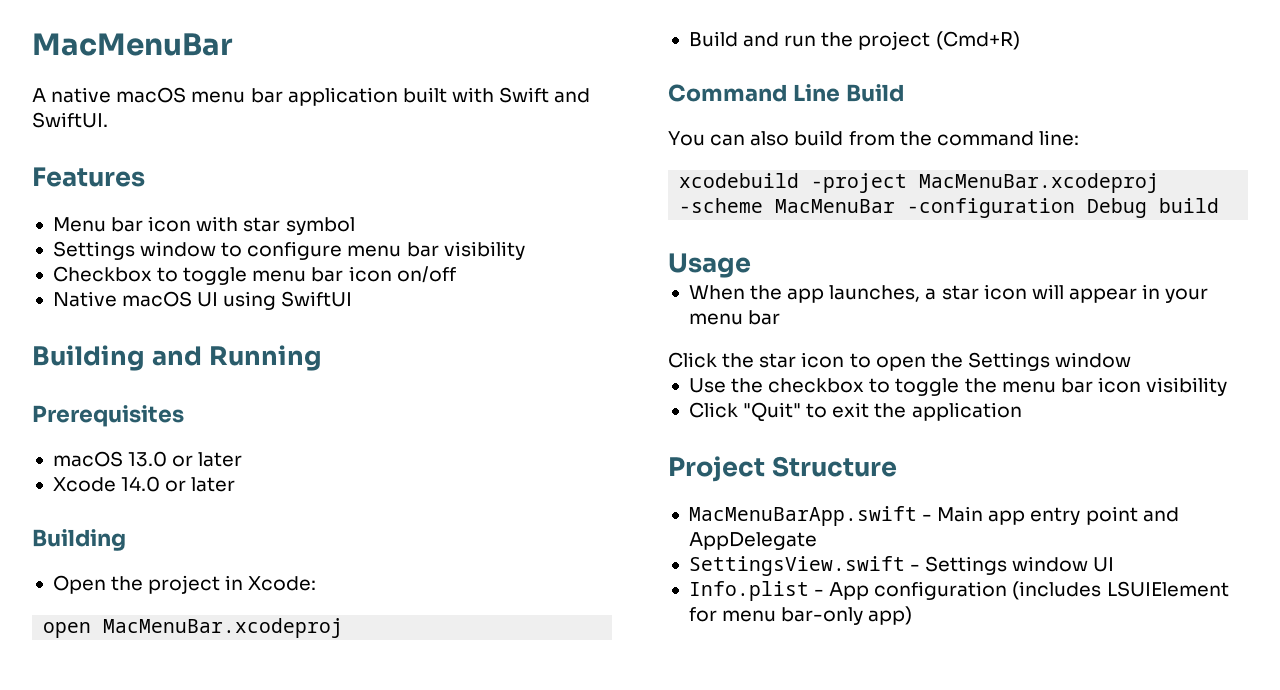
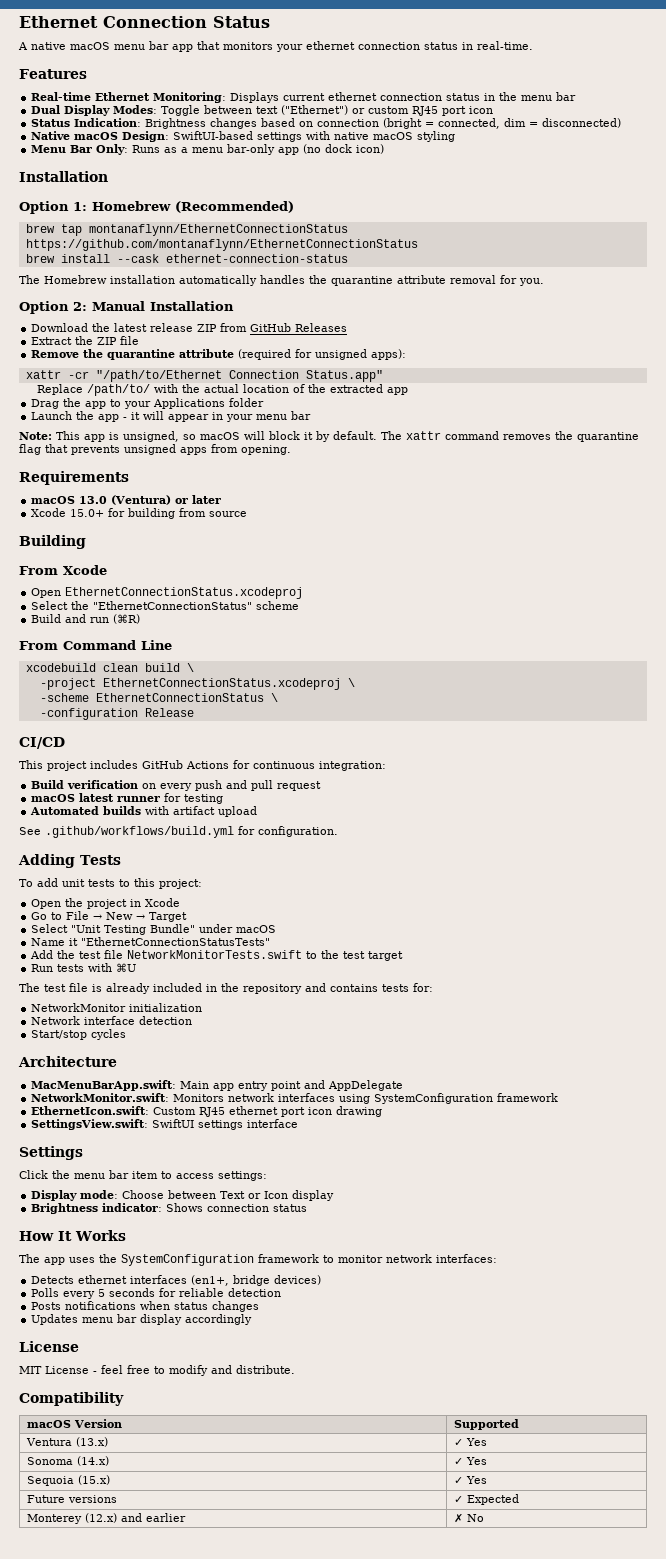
[32,33,233,56] MacMenuBar -> [19,16,270,28] Ethernet Connection Status
[287,87,591,106] [32,112,108,128] [32,167,145,187] [52,216,355,235] [52,241,525,260] [52,266,456,285] [52,291,353,310] [32,345,322,371] [32,405,184,427] [52,451,243,467] [52,476,236,492] [32,529,126,551] [52,575,317,594] [43,618,344,638] [688,31,1020,50] [668,84,904,102] [668,130,1079,146] [679,173,1160,193] [679,198,1220,218] [668,253,751,278] [688,284,1027,303] application built with Swift and SwiftUI. // Features // Menu bar icon with star symbol // Settings window to configure menu bar visibility // Checkbox to toggle menu bar icon on/off // Native macOS UI using SwiftUI // Building and Running // Prerequisites // macOS 13.0 or later // Xcode 14.0 or later // Building // Open the project in Xcode: // open MacMenuBar.xcodeproj // Build and run the project (Cmd+R) // Command Line Build // You can also build from the command line: // xcodebuild -project MacMenuBar.xcodeproj -scheme MacMenuBar -configuration Debug build // Usage // When the app launches, a star icon -> [172,41,533,52] [19,69,87,79] [31,92,577,103] [31,105,494,116] [31,118,622,129] [31,131,456,142] [31,144,385,155] [19,171,108,182] [19,201,294,214] [25,224,348,236] [25,239,418,251] [25,254,348,263] [19,275,544,286] [19,301,234,314] [31,323,348,332] [31,336,140,345] [31,349,407,360] [25,370,383,382] [36,384,408,396] [31,398,265,409] [31,411,141,422] app that monitors your ethernet connection status in real-time. // Features // Real-time Ethernet Monitoring: Displays current ethernet connection status in the menu bar // Dual Display Modes: Toggle between text ("Ethernet") or custom RJ45 port icon // Status Indication: Brightness changes based on connection (bright = connected, dim = disconnected) // Native macOS Design: SwiftUI-based settings with native macOS styling // Menu Bar Only: Runs as a menu bar-only app (no dock icon) // Installation // Option 1: Homebrew (Recommended) // brew tap montanaflynn/EthernetConnectionStatus https://github.com/montanaflynn/EthernetConnectionStatus // brew install --cask ethernet-connection-status // The Homebrew installation automatically handles the quarantine attribute removal for you. // Option 2: Manual Installation // Download the latest release ZIP from GitHub Releases // Extract the ZIP file // Remove the quarantine attribute (required for unsigned apps): // xattr -cr "/path/to/Ethernet Connection Status.app" // Replace /path/to/ with the actual location of the extracted app // Drag the app to your Applications folder // Launch the app - it
[668,352,1132,371] [688,377,1228,396] [688,402,1022,422] [668,456,897,482] [688,506,933,526] Click the star icon to open the Settings window // Use the checkbox to toggle the menu bar icon visibility // Click "Quit" to exit the application // Project Structure // MacMenuBarApp.swift - -> [19,431,639,442] [19,444,291,455] [19,471,129,485] [31,495,222,505] [31,508,248,519] [19,535,86,549] [19,565,107,575] [31,587,304,599] [31,601,300,610] [31,614,141,624] [19,640,172,650] [25,663,194,672] [39,678,355,690] [39,693,278,702] [39,708,194,720] [19,737,65,749] [19,760,386,771] [31,780,322,791] [31,793,224,804] [30,806,258,817] [19,826,338,838] [18,854,121,868] [19,878,202,889] [31,898,181,909] [31,911,188,922] [31,924,277,935] [31,937,271,946] [30,950,404,961] [31,963,137,972] [19,983,433,994] [31,1003,203,1012] [31,1016,193,1025] [31,1029,127,1040] [18,1056,117,1067] [31,1080,177,1091] Note: This app is unsigned, so macOS will block it by default. The xattr command removes the quarantine flag that prevents unsigned apps from opening. // Requirements // macOS 13.0 (Ventura) or later // Xcode 15.0+ for building from source // Building // From Xcode // Open EthernetConnectionStatus.xcodeproj // Select the "EthernetConnectionStatus" scheme // Build and run (⌘R) // From Command Line // xcodebuild clean build \ // -project EthernetConnectionStatus.xcodeproj \ // -scheme EthernetConnectionStatus \ // -configuration Release // CI/CD // This project includes GitHub Actions for continuous integration: // Build verification on every push and pull request // macOS latest runner for testing // Automated builds with artifact upload // See .github/workflows/build.yml for configuration. // Adding Tests // To add unit tests to this project: // Open the project in Xcode // Go to File → New → Target // Select "Unit Testing Bundle" under macOS // Name it "EthernetConnectionStatusTests" // Add the test file NetworkMonitorTests.swift to the test target // Run tests with ⌘U // The test file is already included in the repository and contains tests for: // NetworkMonitor initialization // Network interface detection // Start/stop cycles // Architecture // MacMenuBarApp.swift:
[688,556,1115,576] [688,581,1229,601] [688,606,913,625] SettingsView.swift - Settings window UI // Info.plist - App configuration (includes LSUIElement for menu bar-only app) -> [31,1093,559,1104] [31,1106,383,1117] [31,1119,299,1130] [19,1146,83,1160] [19,1170,267,1181] [31,1190,335,1201] [31,1203,308,1214] [19,1230,126,1241] [19,1254,497,1266] [31,1275,322,1286] [31,1288,282,1299] [31,1301,260,1312] [31,1314,253,1325] [19,1341,79,1352] [19,1365,295,1376] [19,1392,124,1406] [26,1419,122,1428] [453,1419,519,1430] [25,1437,108,1447] [453,1438,487,1446] [26,1456,109,1466] [453,1457,487,1465] [26,1475,110,1486] [453,1476,487,1484] [26,1495,117,1503] [453,1494,519,1505] [26,1513,186,1524] [453,1513,484,1523] NetworkMonitor.swift: Monitors network interfaces using SystemConfiguration framework // EthernetIcon.swift: Custom RJ45 ethernet port icon drawing // SettingsView.swift: SwiftUI settings interface // Settings // Click the menu bar item to access settings: // Display mode: Choose between Text or Icon display // Brightness indicator: Shows connection status // How It Works // The app uses the SystemConfiguration framework to monitor network interfaces: // Detects ethernet interfaces (en1+, bridge devices) // Polls every 5 seconds for reliable detection // Posts notifications when status changes // Updates menu bar display accordingly // License // MIT License - feel free to modify and distribute. // Compatibility // macOS Version | Supported // Ventura (13.x) | ✓ Yes // Sonoma (14.x) | ✓ Yes // Sequoia (15.x) | ✓ Yes // Future versions | ✓ Expected // Monterey (12.x) and earlier | ✗ No

